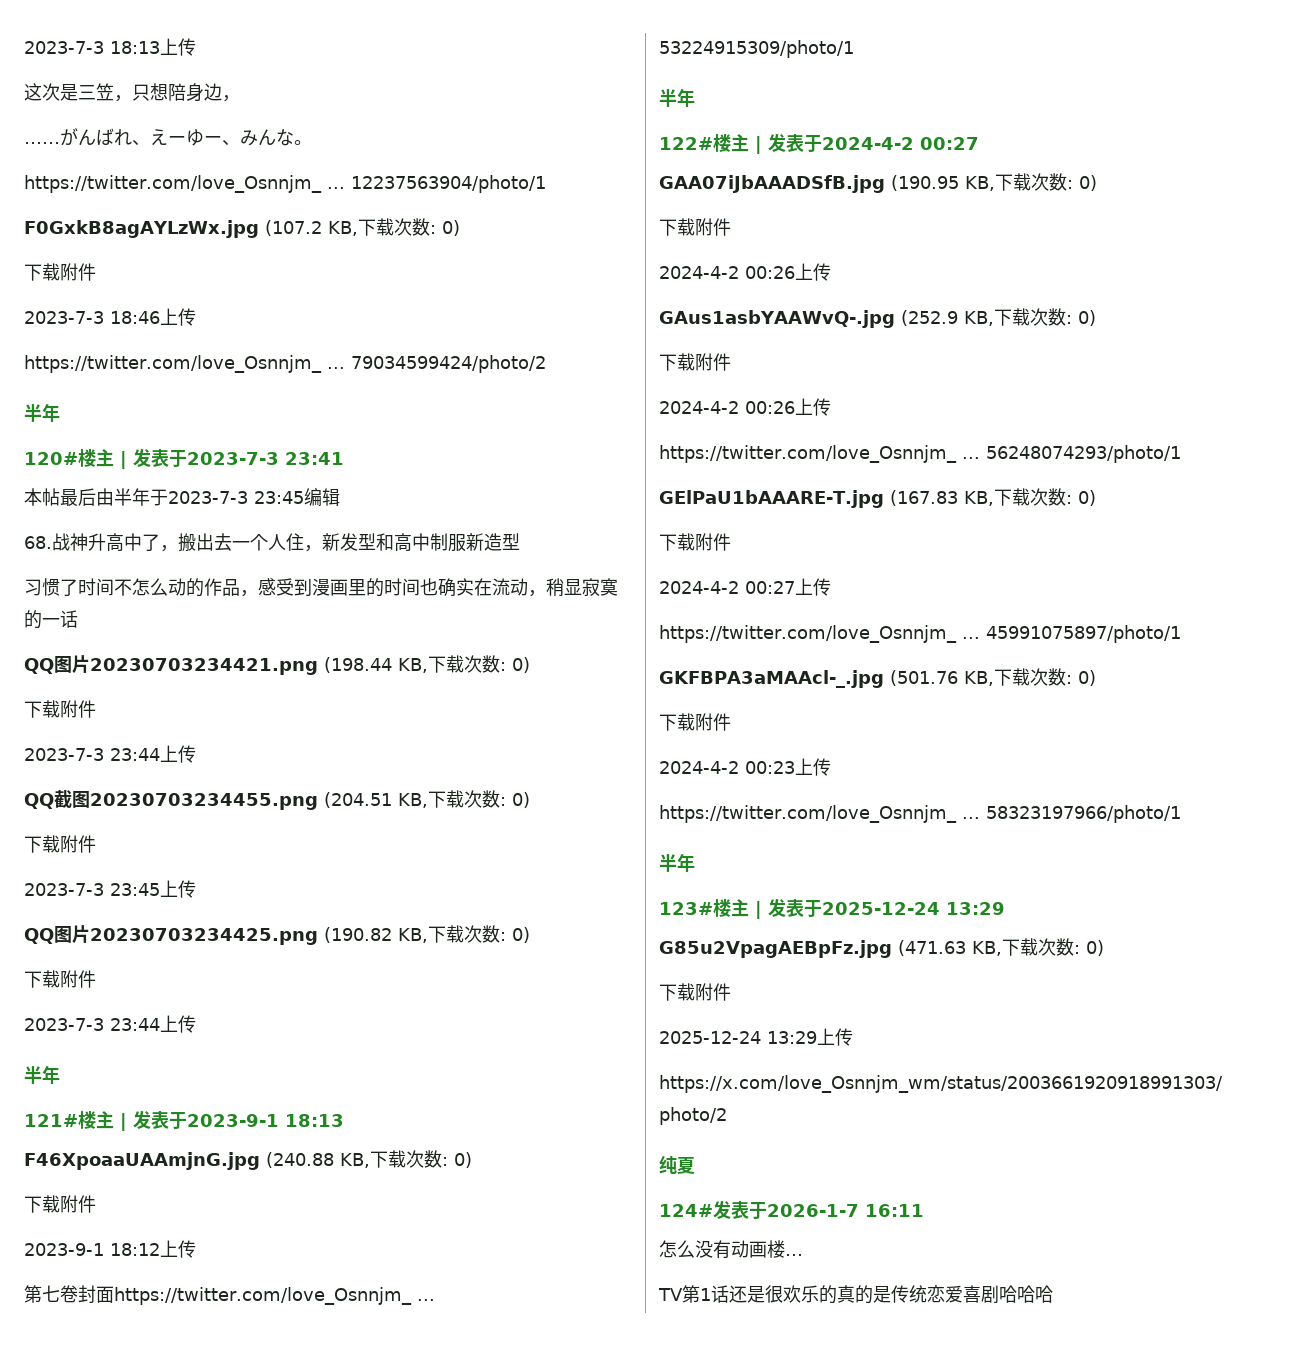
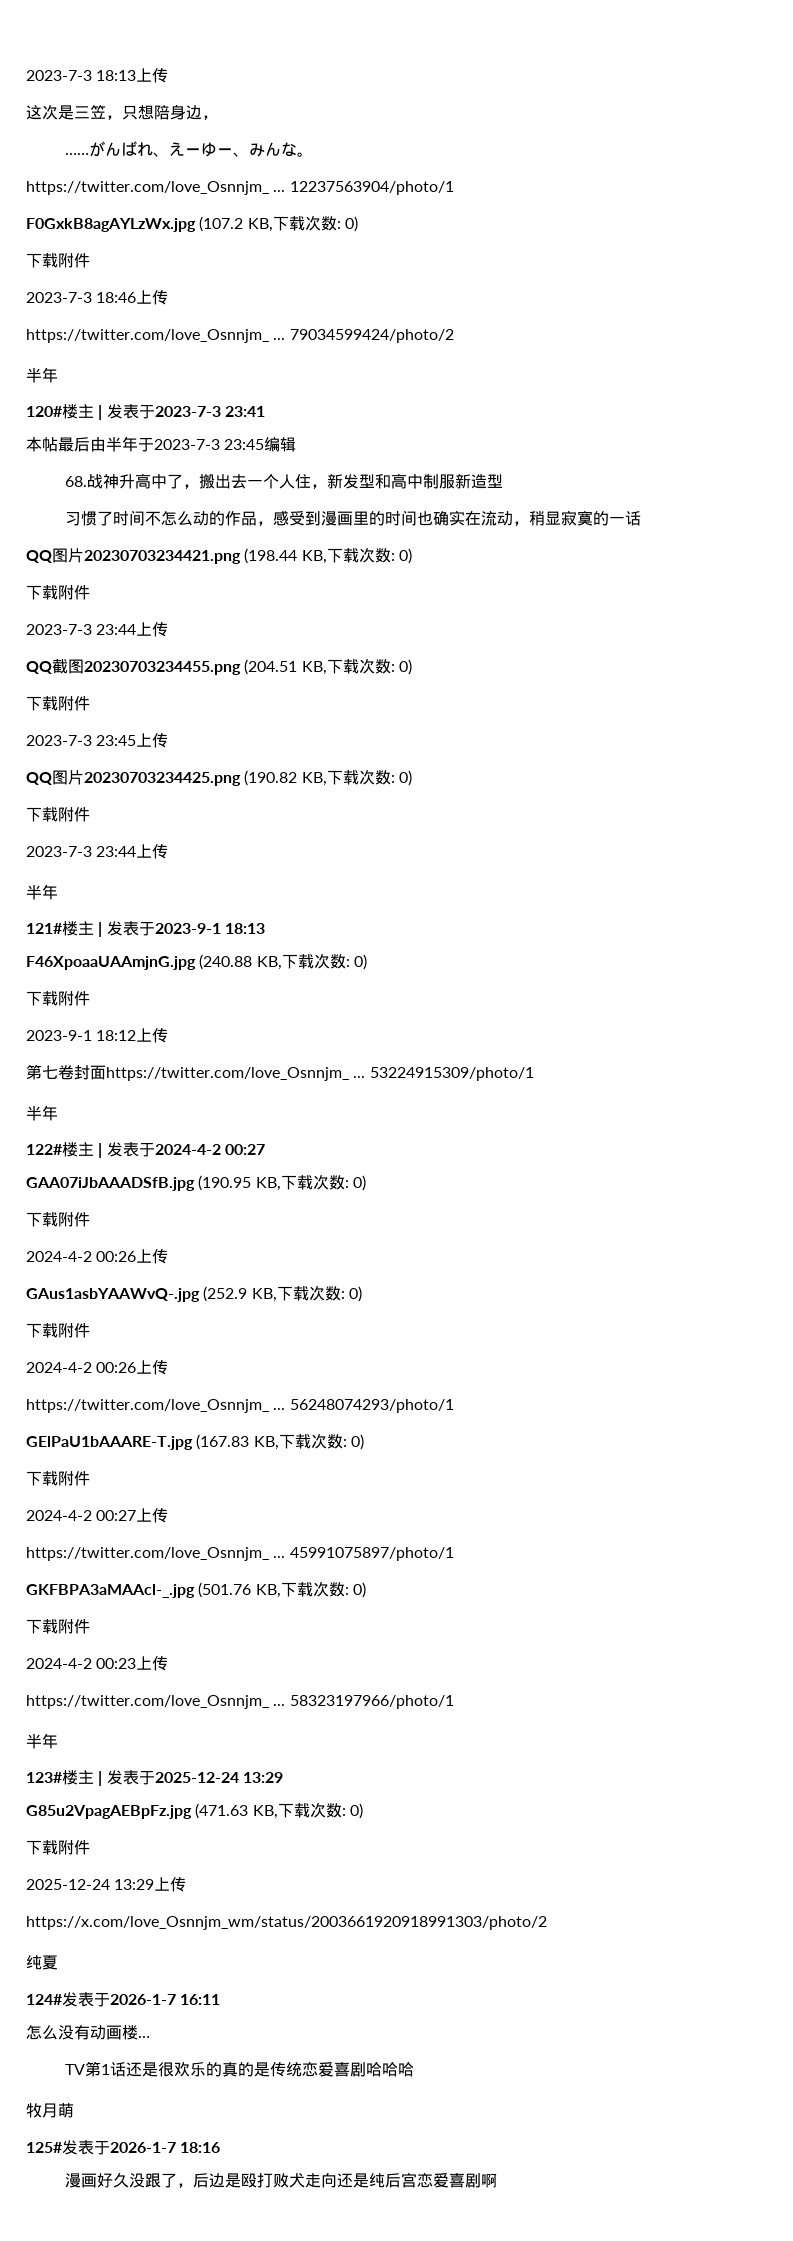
(1053, 1294) none -> [26,2103,74,2118] [26,2140,221,2155] [64,2172,497,2188] // 牧月萌 // 125#发表于2026-1-7 18:16 // 漫画好久没跟了，后边是殴打败犬走向还是纯后宫恋爱喜剧啊

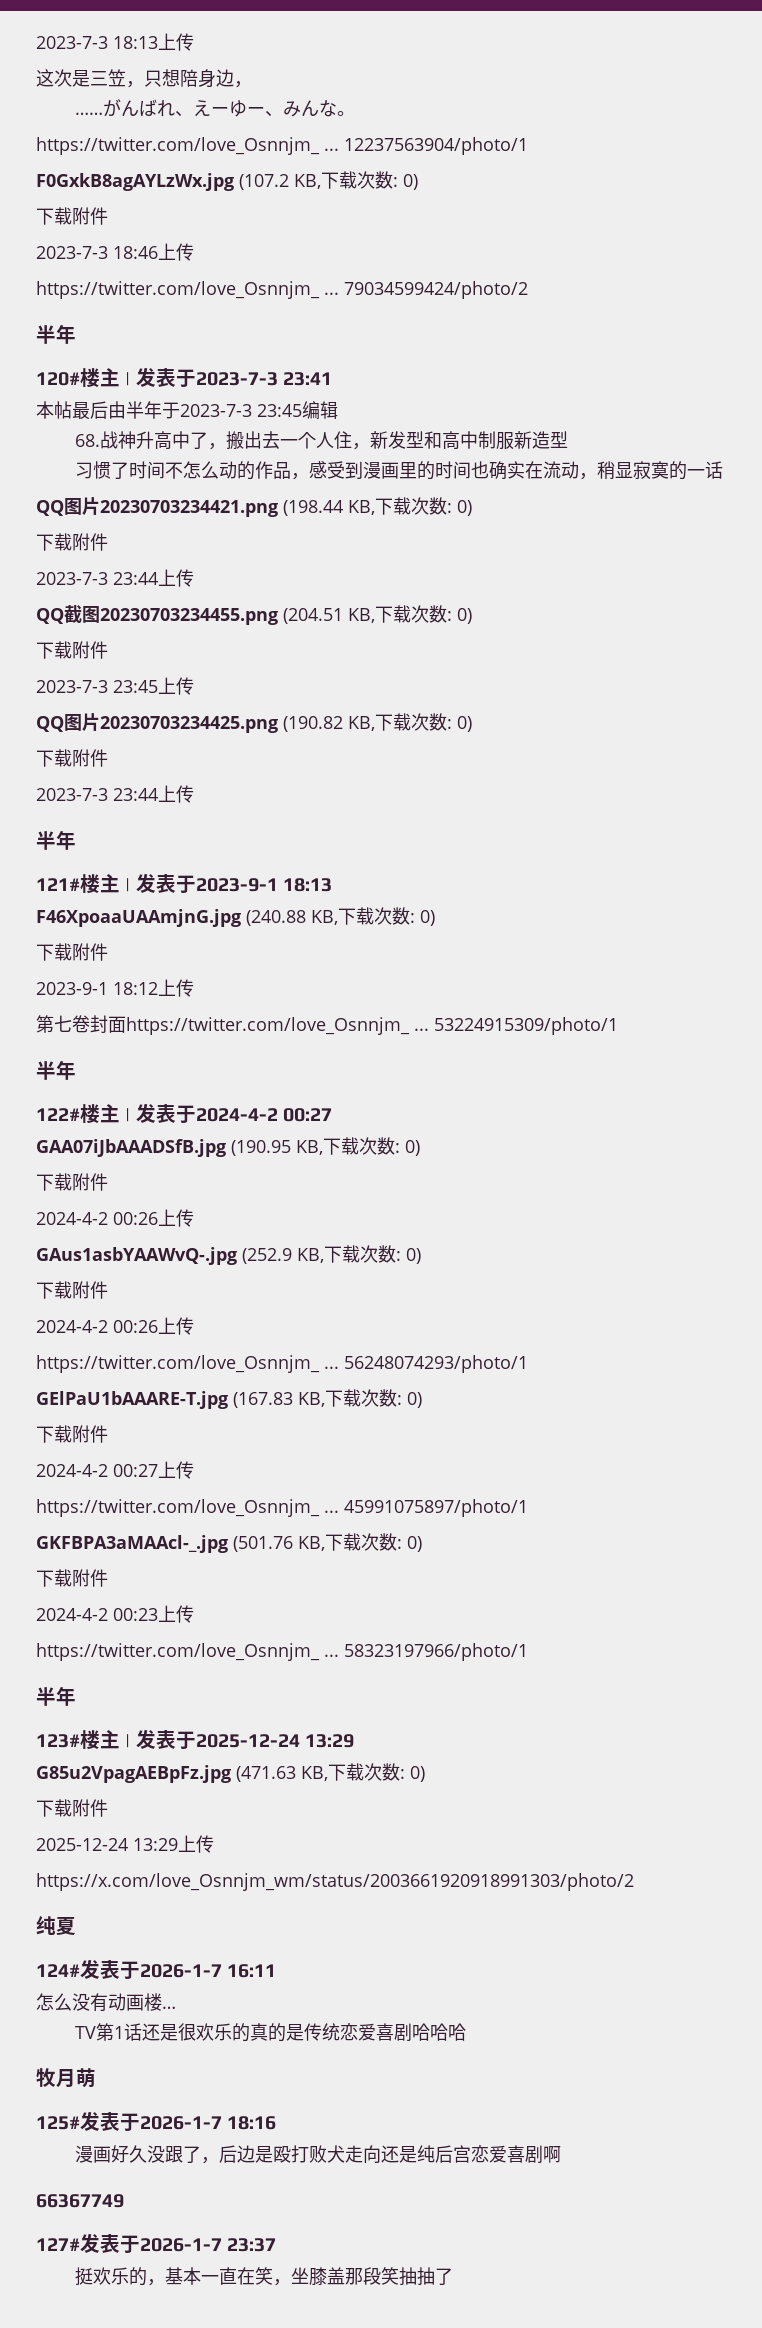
(497, 2181) none -> [36,2194,124,2208] [36,2233,277,2253] [75,2267,454,2286] // 66367749 // 127#发表于2026-1-7 23:37 // 挺欢乐的，基本一直在笑，坐膝盖那段笑抽抽了

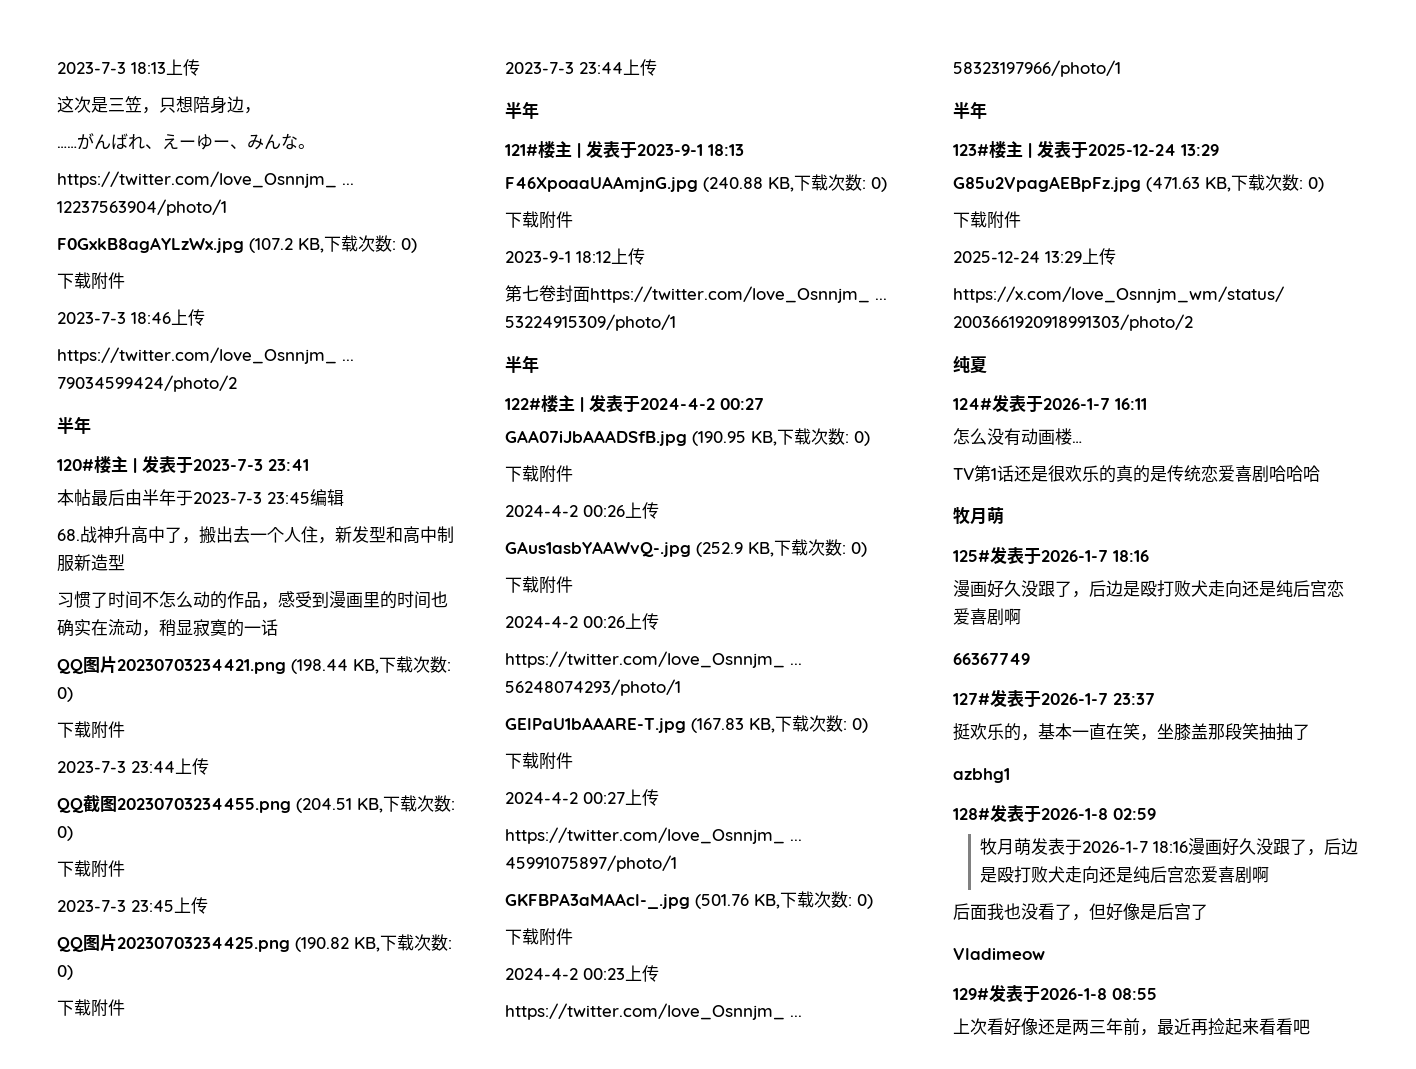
(454, 2276) none -> [953,768,1010,783] [953,804,1156,822] [980,838,1359,856] [980,866,1270,883] [953,903,1208,921] [953,948,1045,960] [953,984,1157,1002] [953,1018,1310,1036] // azbhg1 // 128#发表于2026-1-8 02:59 // 牧月萌发表于2026-1-7 18:16漫画好久没跟了，后边是殴打败犬走向还是纯后宫恋爱喜剧啊 // 后面我也没看了，但好像是后宫了 // Vladimeow // 129#发表于2026-1-8 08:55 // 上次看好像还是两三年前，最近再捡起来看看吧

